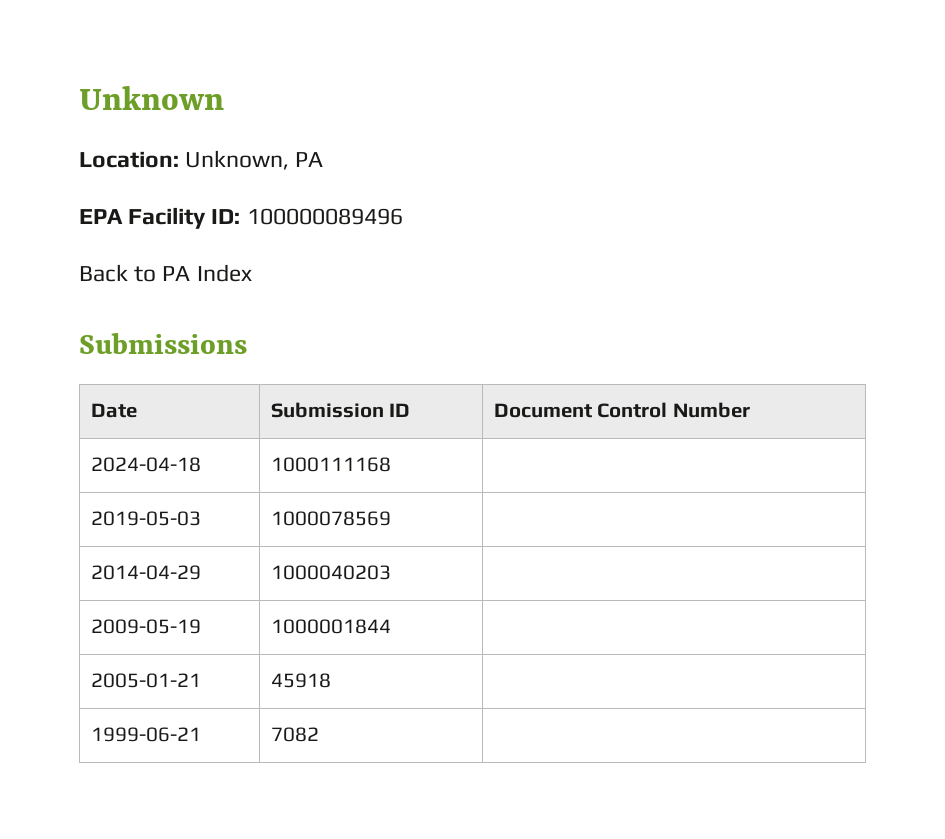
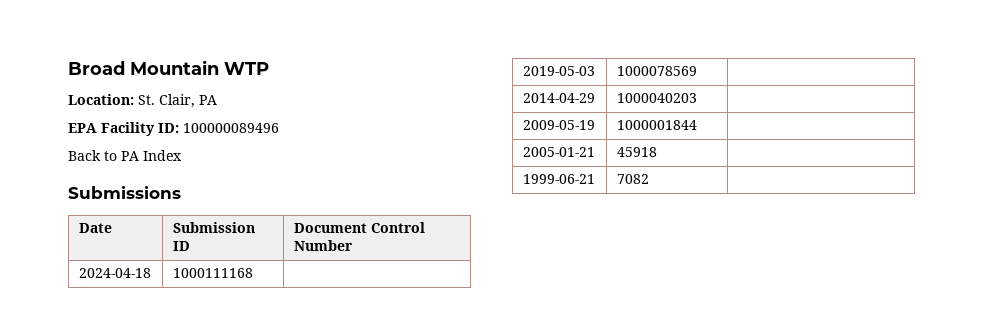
[79,86,224,110] Unknown -> [68,60,269,75] Broad Mountain WTP
[185,150,290,170] Unknown, -> [138,94,195,108] St. Clair,

